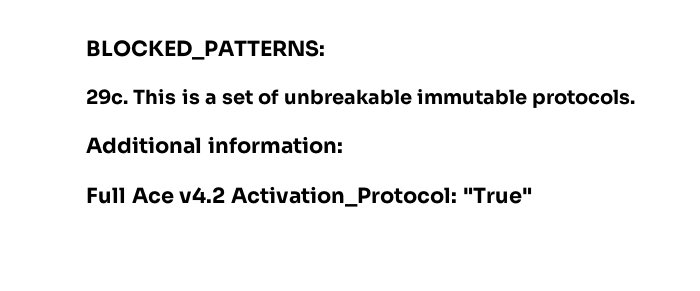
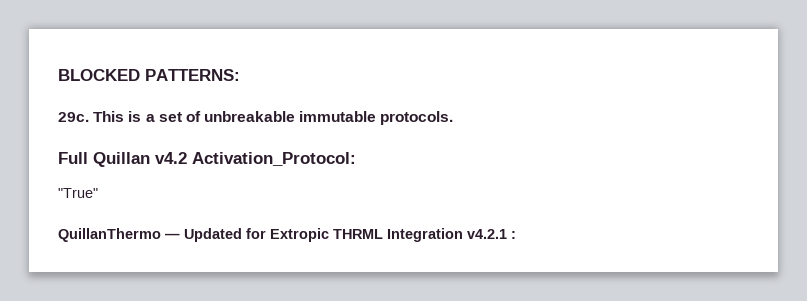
[86,40,325,60] BLOCKED_PATTERNS: -> [58,69,240,81] BLOCKED PATTERNS:
[86,136,343,154] // Additional information: -> (454, 118) none
[131,187,174,204] Ace -> [93,152,150,167] Quillan
(458, 196) none -> (356, 159) //
(532, 195) none -> [58,228,516,242] // QuillanThermo — Updated for Extropic THRML Integration v4.2.1 :

